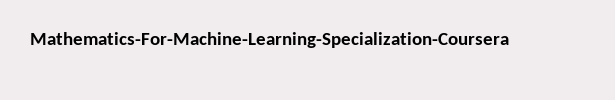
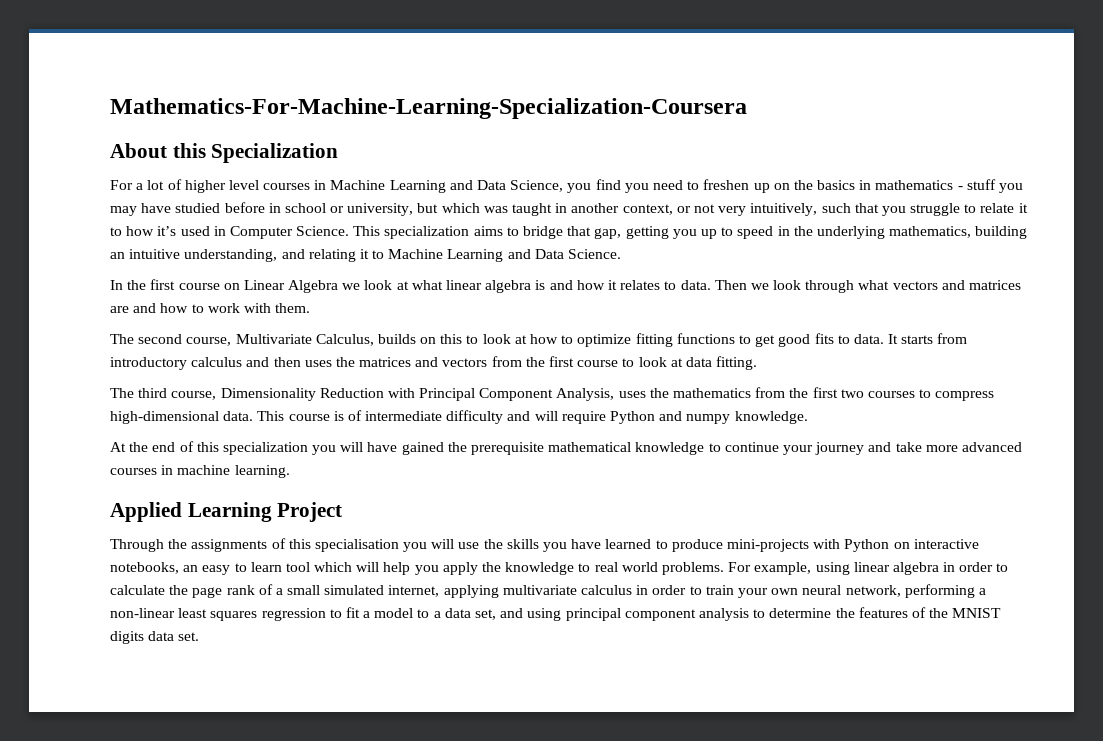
(509, 40) none -> [110,143,339,163] [110,179,1023,193] [110,202,1028,216] [110,226,1028,239] [110,249,622,262] [110,279,1021,293] [110,303,311,313] [110,333,968,347] [110,356,758,370] [110,387,995,401] [110,410,808,424] [110,441,1022,455] [110,465,290,478] [110,502,343,522] [110,538,979,552] [110,562,1009,575] [110,584,986,598] [110,607,1002,621] [110,631,200,644] // About this Specialization // For a lot of higher level courses in Machine Learning and Data Science, you find you need to freshen up on the basics in mathematics - stuff you may have studied before in school or university, but which was taught in another context, or not very intuitively, such that you struggle to relate it to how it’s used in Computer Science. This specialization aims to bridge that gap, getting you up to speed in the underlying mathematics, building an intuitive understanding, and relating it to Machine Learning and Data Science. // In the first course on Linear Algebra we look at what linear algebra is and how it relates to data. Then we look through what vectors and matrices are and how to work with them. // The second course, Multivariate Calculus, builds on this to look at how to optimize fitting functions to get good fits to data. It starts from introductory calculus and then uses the matrices and vectors from the first course to look at data fitting. // The third course, Dimensionality Reduction with Principal Component Analysis, uses the mathematics from the first two courses to compress high-dimensional data. This course is of intermediate difficulty and will require Python and numpy knowledge. // At the end of this specialization you will have gained the prerequisite mathematical knowledge to continue your journey and take more advanced courses in machine learning. // Applied Learning Project // Through the assignments of this specialisation you will use the skills you have learned to produce mini-projects with Python on interactive notebooks, an easy to learn tool which will help you apply the knowledge to real world problems. For example, using linear algebra in order to calculate the page rank of a small simulated internet, applying multivariate calculus in order to train your own neural network, performing a non-linear least squares regression to fit a model to a data set, and using principal component analysis to determine the features of the MNIST digits data set.

